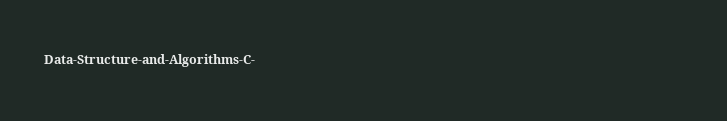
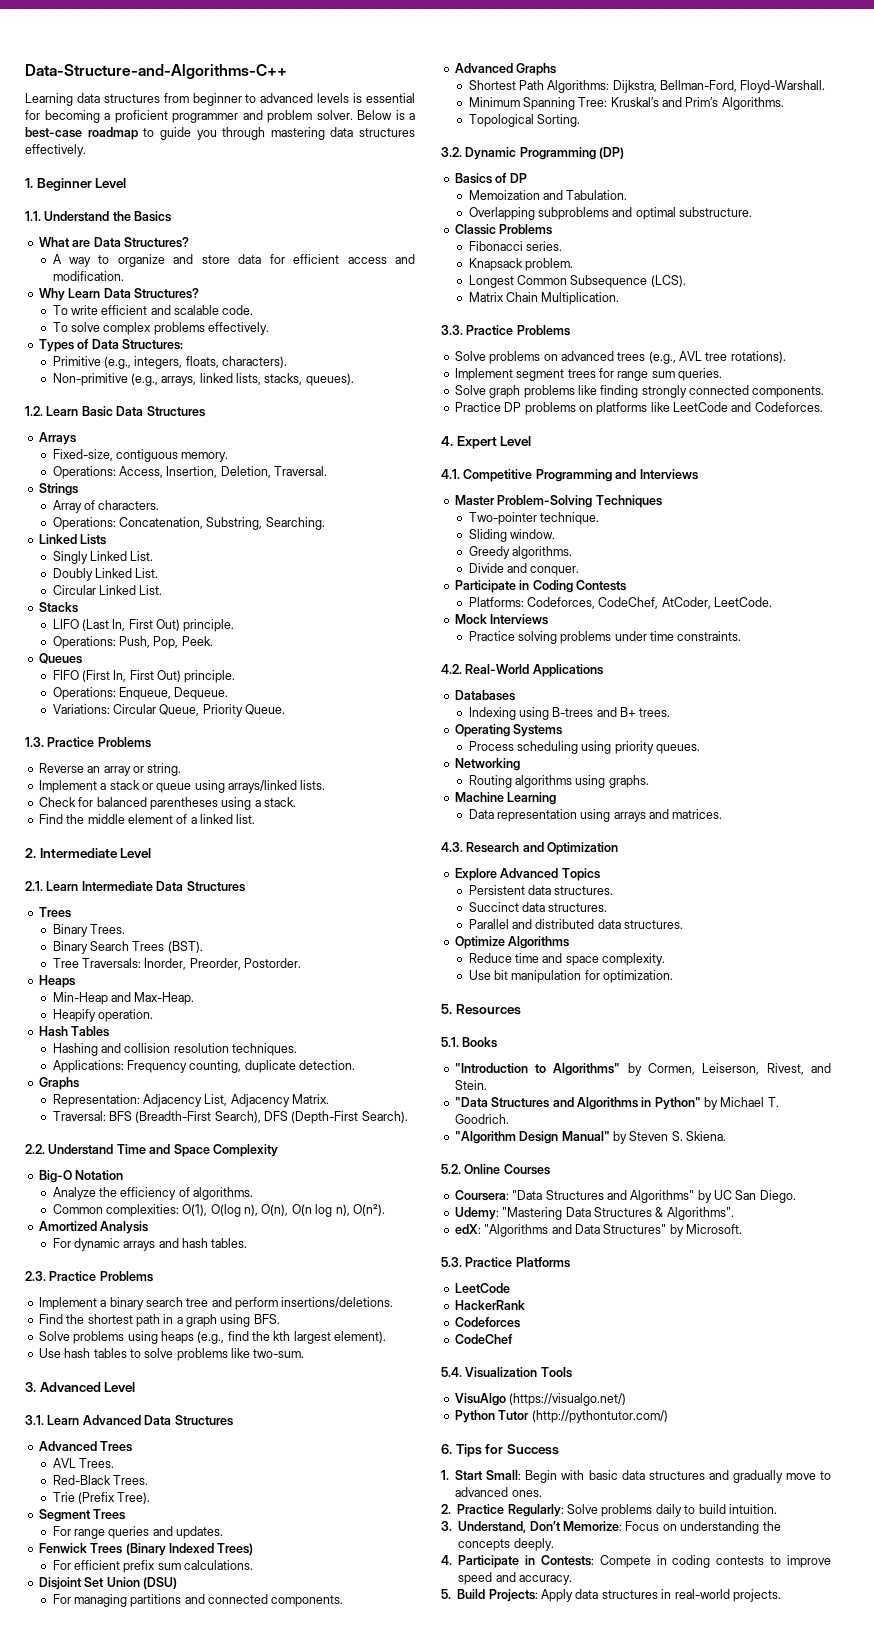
[44,54,255,67] Data-Structure-and-Algorithms-C- -> [25,64,287,79] [25,93,416,106] [25,110,415,123] [25,127,415,140] [25,144,86,157] [25,178,127,191] [25,211,172,222] [38,237,189,248] [52,254,415,267] [52,271,124,281] [38,288,199,301] [52,305,254,315] [52,322,270,335] [38,339,183,352] [52,356,288,369] [52,373,354,386] [25,406,205,417] [38,432,76,445] [52,449,229,462] [52,466,328,479] [38,483,78,496] [52,500,160,513] [52,517,325,530] [38,534,107,545] [52,551,154,564] [52,568,159,581] [52,585,163,595] [38,602,78,613] [52,619,235,632] [52,636,213,649] [38,653,82,664] [52,670,236,683] [52,687,229,700] [52,704,286,717] [25,737,151,748] [38,763,182,776] [38,780,326,793] [38,797,296,810] [38,814,256,824] [25,848,152,858] [25,881,245,892] [38,907,71,918] [52,924,125,937] [52,941,203,954] [52,958,302,970] [38,975,75,988] [52,992,195,1005] [52,1009,153,1022] [38,1026,110,1037] [52,1043,298,1056] [52,1060,356,1073] [38,1077,79,1090] [52,1094,330,1107] [52,1111,408,1124] [25,1144,278,1157] [38,1170,124,1183] [52,1187,254,1200] [52,1204,385,1217] [38,1221,149,1234] [52,1238,248,1251] [25,1271,153,1282] [38,1297,394,1310] [38,1314,280,1327] [38,1331,387,1344] [38,1348,305,1361] [25,1382,136,1392] [25,1415,233,1426] [38,1441,133,1452] [52,1458,114,1468] [52,1475,148,1485] [52,1492,151,1504] [38,1509,126,1522] [52,1526,224,1539] [38,1543,254,1556] [52,1560,254,1573] [38,1577,177,1590] [52,1594,344,1607] [454,63,557,76] [468,80,826,93] [468,97,784,110] [468,114,580,127] [441,147,625,160] [454,173,527,184] [468,190,628,200] [468,207,753,220] [454,224,553,235] [468,241,562,251] [468,258,573,271] [468,275,686,288] [468,292,620,305] [441,325,570,336] [454,351,786,364] [454,368,722,381] [454,385,825,398] [454,402,823,415] [441,436,532,449] [441,469,698,482] [454,495,662,508] [468,512,599,525] [468,529,555,542] [468,546,572,559] [468,563,580,576] [454,580,626,593] [468,597,773,609] [454,614,549,625] [468,631,742,644] [441,664,603,677] [454,690,515,701] [468,707,671,720] [454,724,563,737] [468,741,701,754] [454,758,520,771] [468,775,649,788] [454,792,557,805] [468,809,723,822] [441,842,619,855] [454,868,600,881] [468,885,614,895] [468,902,608,912] [468,919,684,929] [454,936,570,949] [468,953,666,966] [468,970,674,983] [441,1004,521,1015] [441,1037,498,1048] [454,1063,831,1076] [454,1080,487,1090] [454,1097,779,1110] [454,1114,509,1124] [454,1131,726,1144] [441,1164,550,1175] [454,1190,796,1203] [454,1207,734,1220] [454,1224,742,1237] [441,1257,570,1268] [454,1283,510,1293] [454,1300,525,1310] [454,1317,520,1328] [454,1334,513,1344] [441,1367,572,1378] [454,1393,627,1406] [454,1410,668,1423] [441,1444,559,1457] [441,1470,831,1483] [455,1487,542,1497] [441,1504,777,1517] [441,1521,781,1534] [458,1538,554,1551] [441,1555,831,1568] [458,1572,572,1585] [441,1589,781,1602] Data-Structure-and-Algorithms-C++ // Learning data structures from beginner to advanced levels is essential for becoming a proficient programmer and problem solver. Below is a best-case roadmap to guide you through mastering data structures effectively. // 1. Beginner Level // 1.1. Understand the Basics // What are Data Structures? // A way to organize and store data for efficient access and modification. // Why Learn Data Structures? // To write efficient and scalable code. // To solve complex problems effectively. // Types of Data Structures: // Primitive (e.g., integers, floats, characters). // Non-primitive (e.g., arrays, linked lists, stacks, queues). // 1.2. Learn Basic Data Structures // Arrays // Fixed-size, contiguous memory. // Operations: Access, Insertion, Deletion, Traversal. // Strings // Array of characters. // Operations: Concatenation, Substring, Searching. // Linked Lists // Singly Linked List. // Doubly Linked List. // Circular Linked List. // Stacks // LIFO (Last In, First Out) principle. // Operations: Push, Pop, Peek. // Queues // FIFO (First In, First Out) principle. // Operations: Enqueue, Dequeue. // Variations: Circular Queue, Priority Queue. // 1.3. Practice Problems // Reverse an array or string. // Implement a stack or queue using arrays/linked lists. // Check for balanced parentheses using a stack. // Find the middle element of a linked list. // 2. Intermediate Level // 2.1. Learn Intermediate Data Structures // Trees // Binary Trees. // Binary Search Trees (BST). // Tree Traversals: Inorder, Preorder, Postorder. // Heaps // Min-Heap and Max-Heap. // Heapify operation. // Hash Tables // Hashing and collision resolution techniques. // Applications: Frequency counting, duplicate detection. // Graphs // Representation: Adjacency List, Adjacency Matrix. // Traversal: BFS (Breadth-First Search), DFS (Depth-First Search). // 2.2. Understand Time and Space Complexity // Big-O Notation // Analyze the efficiency of algorithms. // Common complexities: O(1), O(log n), O(n), O(n log n), O(n²). // Amortized Analysis // For dynamic arrays and hash tables. // 2.3. Practice Problems // Implement a binary search tree and perform insertions/deletions. // Find the shortest path in a graph using BFS. // Solve problems using heaps (e.g., find the kth largest element). // Use hash tables to solve problems like two-sum. // 3. Advanced Level // 3.1. Learn Advanced Data Structures // Advanced Trees // AVL Trees. // Red-Black Trees. // Trie (Prefix Tree). // Segment Trees // For range queries and updates. // Fenwick Trees (Binary Indexed Trees) // For efficient prefix sum calculations. // Disjoint Set Union (DSU) // For managing partitions and connected components. // Advanced Graphs // Shortest Path Algorithms: Dijkstra, Bellman-Ford, Floyd-Warshall. // Minimum Spanning Tree: Kruskal’s and Prim’s Algorithms. // Topological Sorting. // 3.2. Dynamic Programming (DP) // Basics of DP // Memoization and Tabulation. // Overlapping subproblems and optimal substructure. // Classic Problems // Fibonacci series. // Knapsack problem. // Longest Common Subsequence (LCS). // Matrix Chain Multiplication. // 3.3. Practice Problems // Solve problems on advanced trees (e.g., AVL tree rotations). // Implement segment trees for range sum queries. // Solve graph problems like finding strongly connected components. // Practice DP problems on platforms like LeetCode and Codeforces. // 4. Expert Level // 4.1. Competitive Programming and Interviews // Master Problem-Solving Techniques // Two-pointer technique. // Sliding window. // Greedy algorithms. // Divide and conquer. // Participate in Coding Contests // Platforms: Codeforces, CodeChef, AtCoder, LeetCode. // Mock Interviews // Practice solving problems under time constraints. // 4.2. Real-World Applications // Databases // Indexing using B-trees and B+ trees. // Operating Systems // Process scheduling using priority queues. // Networking // Routing algorithms using graphs. // Machine Learning // Data representation using arrays and matrices. // 4.3. Research and Optimization // Explore Advanced Topics // Persistent data structures. // Succinct data structures. // Parallel and distributed data structures. // Optimize Algorithms // Reduce time and space complexity. // Use bit manipulation for optimization. // 5. Resources // 5.1. Books // "Introduction to Algorithms" by Cormen, Leiserson, Rivest, and Stein. // "Data Structures and Algorithms in Python" by Michael T. Goodrich. // "Algorithm Design Manual" by Steven S. Skiena. // 5.2. Online Courses // Coursera: "Data Structures and Algorithms" by UC San Diego. // Udemy: "Mastering Data Structures & Algorithms". // edX: "Algorithms and Data Structures" by Microsoft. // 5.3. Practice Platforms // LeetCode // HackerRank // Codeforces // CodeChef // 5.4. Visualization Tools // VisuAlgo (https://visualgo.net/) // Python Tutor (http://pythontutor.com/) // 6. Tips for Success // 1. Start Small: Begin with basic data structures and gradually move to advanced ones. // 2. Practice Regularly: Solve problems daily to build intuition. // 3. Understand, Don’t Memorize: Focus on understanding the concepts deeply. // 4. Participate in Contests: Compete in coding contests to improve speed and accuracy. // 5. Build Projects: Apply data structures in real-world projects.

